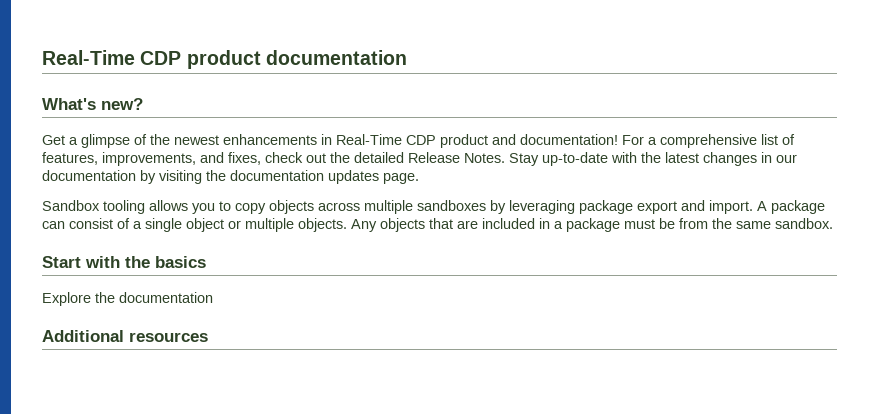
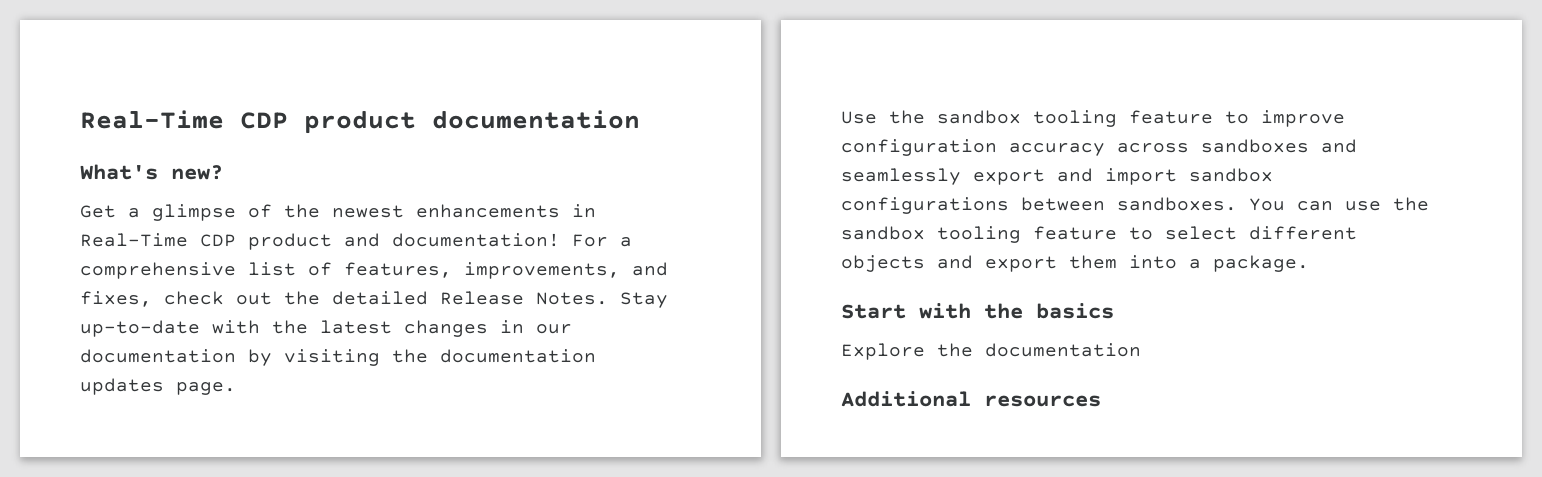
[42,200,825,214] [42,218,833,232] Sandbox tooling allows you to copy objects across multiple sandboxes by leveraging package export and import. A package can consist of a single object or multiple objects. Any objects that are included in a package must be from the same sandbox. -> [841,110,1345,127] [841,139,1357,156] [841,168,1273,185] [841,197,1429,214] [841,226,1357,243] [841,255,1309,272] Use the sandbox tooling feature to improve configuration accuracy across sandboxes and seamlessly export and import sandbox configurations between sandboxes. You can use the sandbox tooling feature to select different objects and export them into a package.

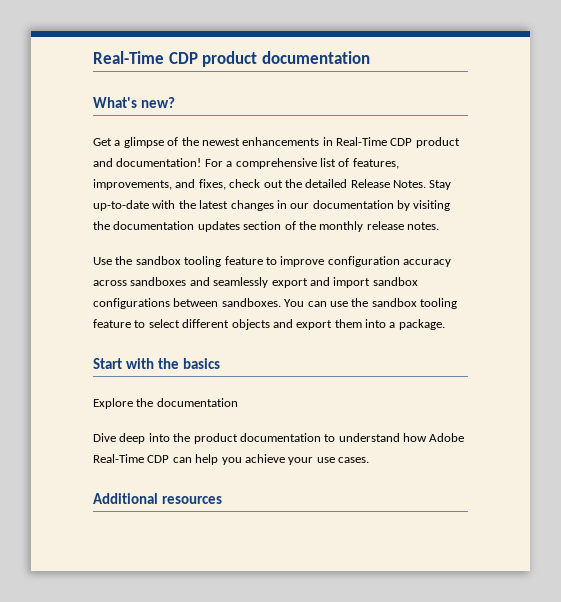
[176,382,236,395] page. -> [243,221,439,232] section of the monthly release notes.
(1141, 350) none -> [93,433,465,444] [93,454,369,465] // Dive deep into the product documentation to understand how Adobe Real-Time CDP can help you achieve your use cases.

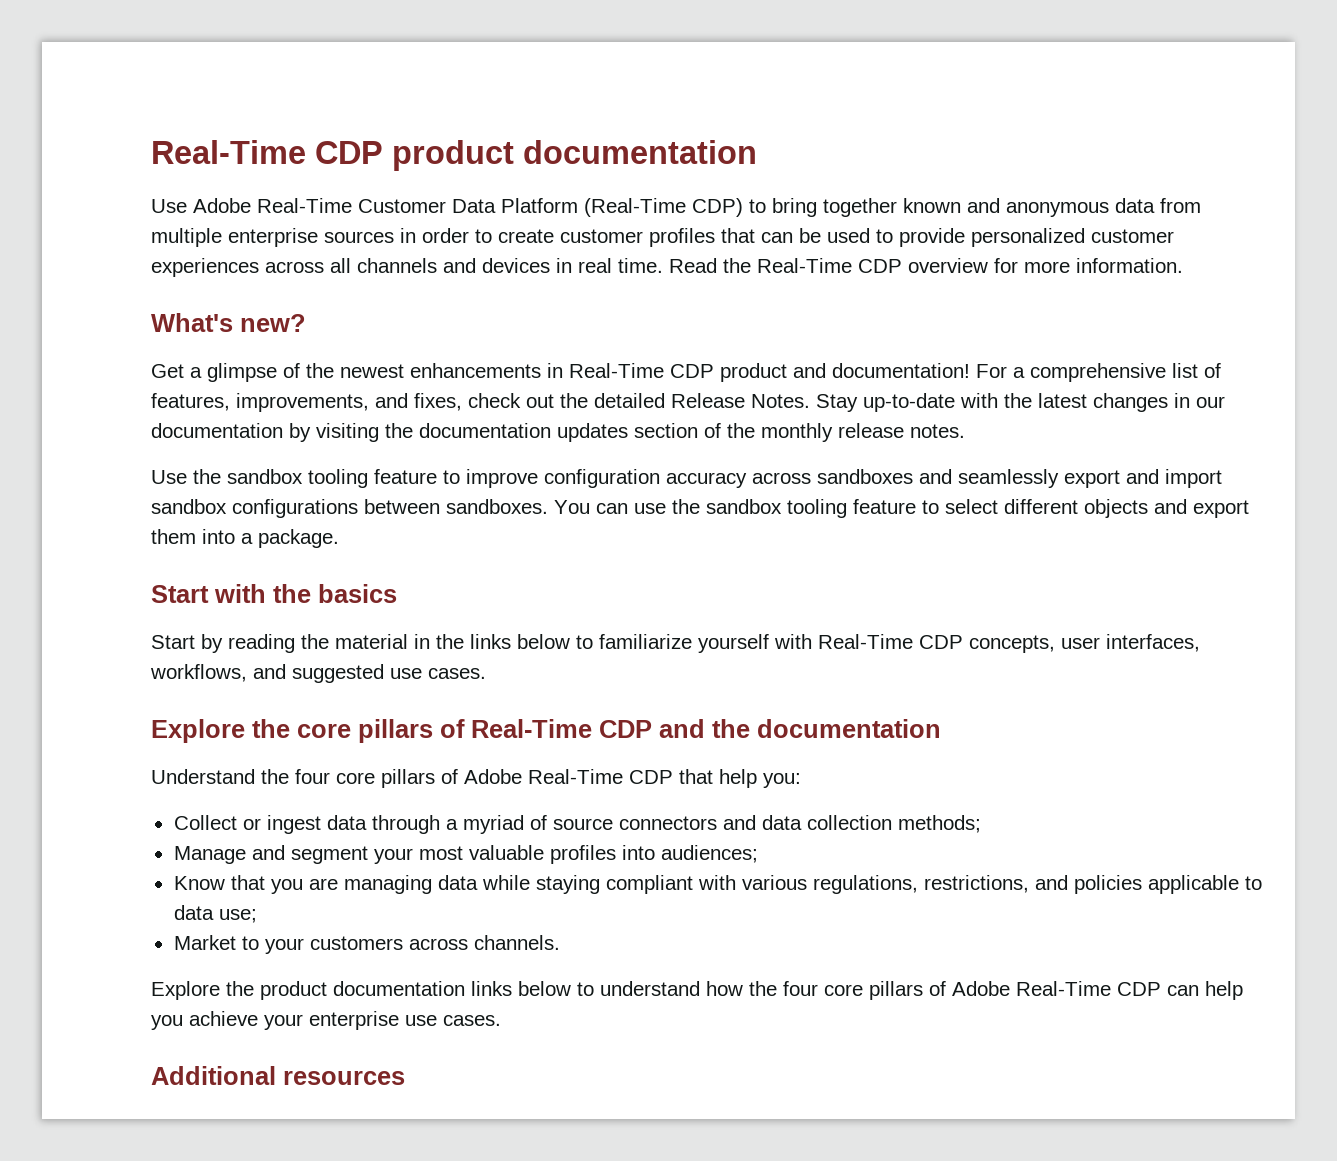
(370, 57) none -> [151,198,1201,217] [151,228,1174,247] [151,258,1183,277] // Use Adobe Real-Time Customer Data Platform (Real-Time CDP) to bring together known and anonymous data from multiple enterprise sources in order to create customer profiles that can be used to provide personalized customer experiences across all channels and devices in real time. Read the Real-Time CDP overview for more information.
[93,398,238,409] [93,433,170,444] Explore the documentation // Dive deep into -> [151,634,1200,653] [150,664,486,683] [151,719,941,743] [151,769,801,788] [173,815,981,834] [173,845,758,864] [173,875,1262,894] [173,905,257,923] [173,935,560,954] [151,981,220,1000] Start by reading the material in the links below to familiarize yourself with Real-Time CDP concepts, user interfaces, workflows, and suggested use cases. // Explore the core pillars of Real-Time CDP and the documentation // Understand the four core pillars of Adobe Real-Time CDP that help you: // Collect or ingest data through a myriad of source connectors and data collection methods; // Manage and segment your most valuable profiles into audiences; // Know that you are managing data while staying compliant with various regulations, restrictions, and policies applicable to data use; // Market to your customers across channels. // Explore
(321, 437) none -> [471,981,571,996] links below
(427, 437) none -> [749,981,946,1000] the four core pillars of
(314, 461) none -> [309,1011,399,1030] enterprise

